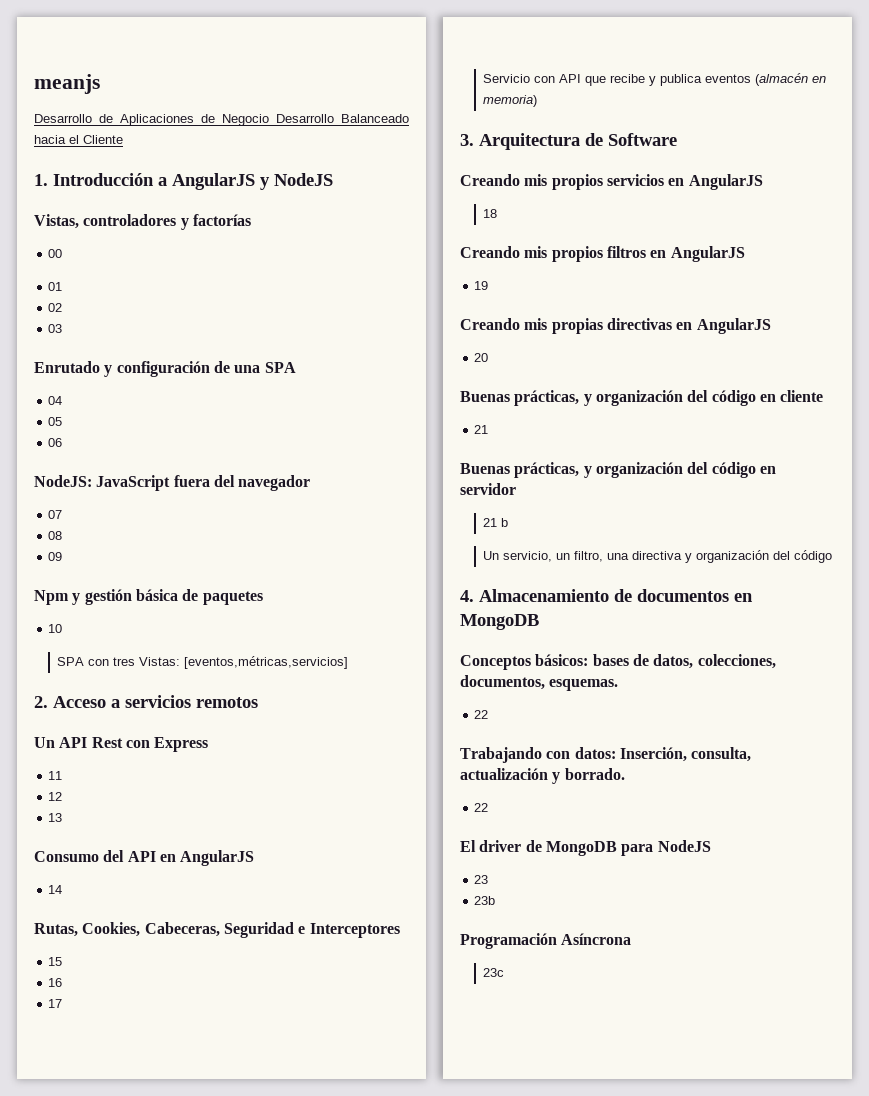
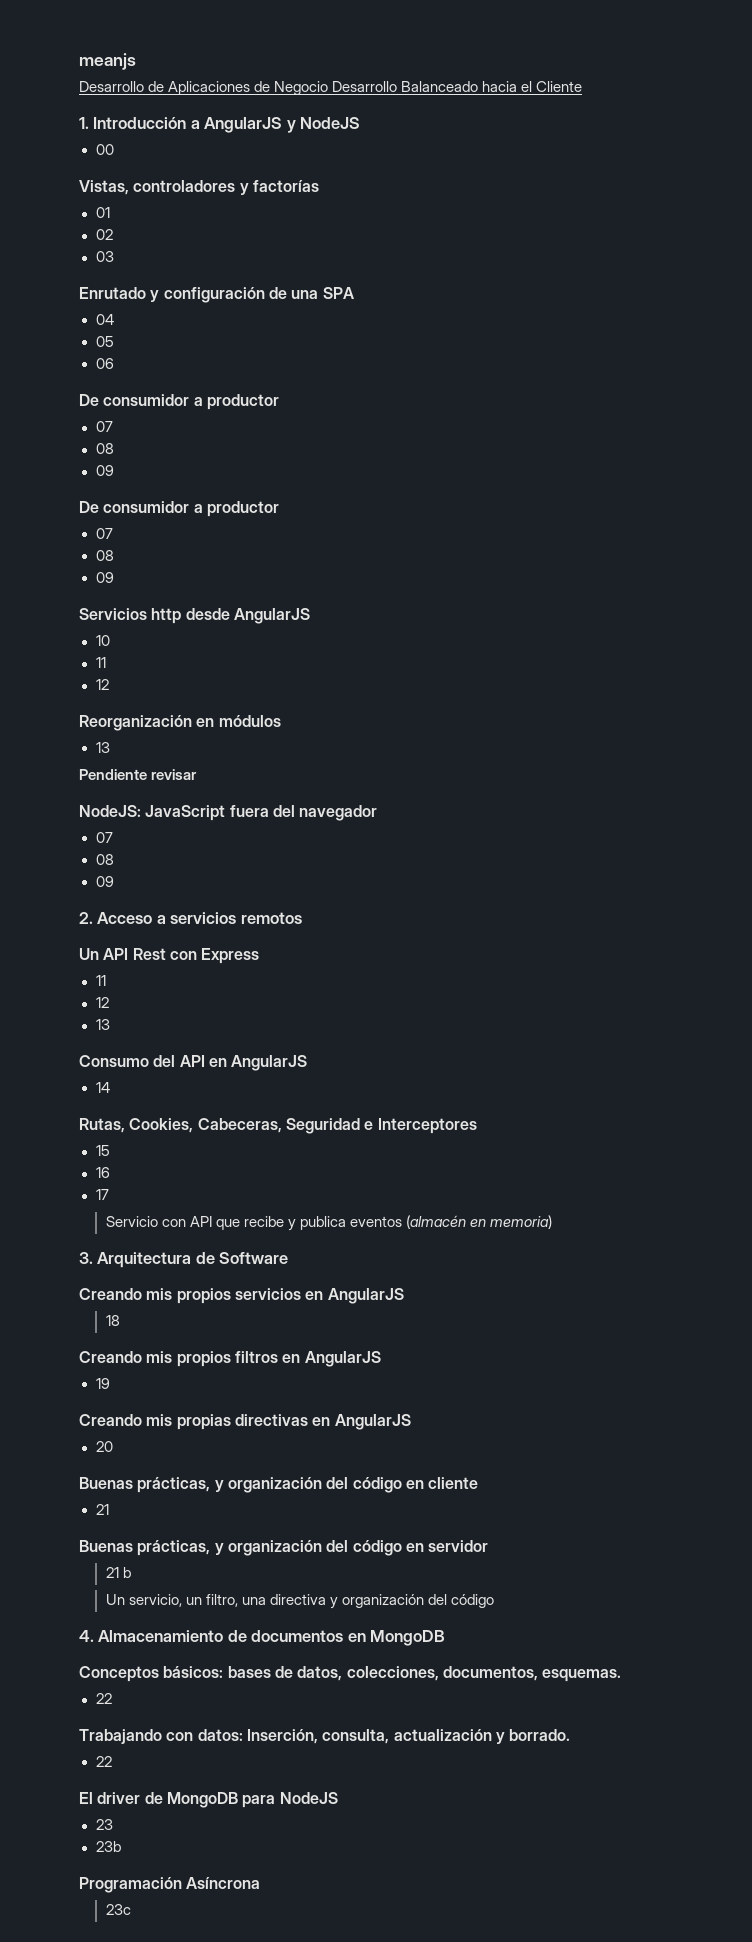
(333, 179) none -> [95,144,114,155] // 00
[48,249,63,258] // 00 -> (319, 186) none
(63, 442) none -> [79,394,279,410] [95,421,113,432] [95,443,114,454] [95,465,114,476] [79,501,279,517] [95,528,113,539] [95,550,114,561] [95,572,114,583] [79,608,310,624] [95,635,110,646] [95,657,106,668] [95,679,109,690] [79,715,281,731] [95,742,110,753] [79,769,198,780] // De consumidor a productor // 07 // 08 // 09 // De consumidor a productor // 07 // 08 // 09 // Servicios http desde AngularJS // 10 // 11 // 12 // Reorganización en módulos // 13 // Pendiente revisar
[34,589,263,605] [48,624,63,633] [57,656,349,669] // Npm y gestión básica de paquetes // 10 // SPA con tres Vistas: [eventos,métricas,servicios] -> (114, 881) none

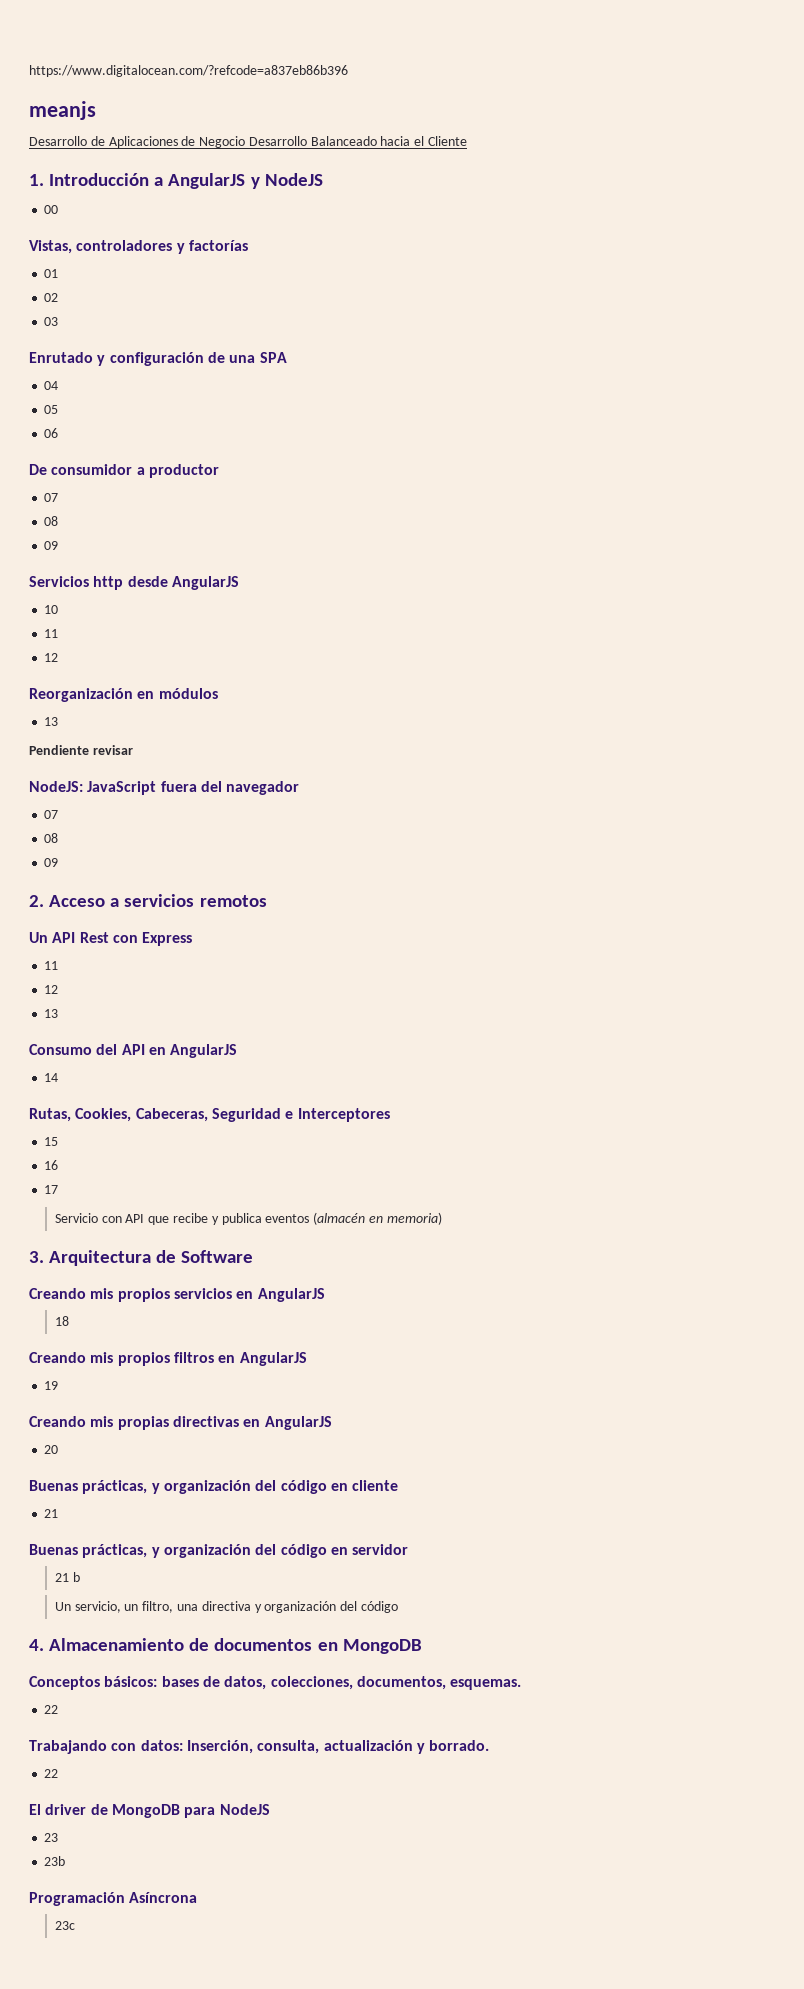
(79, 61) none -> [29,65,348,77] https://www.digitalocean.com/?refcode=a837eb86b396 //
[79,501,279,517] [95,528,113,539] [95,550,114,561] [95,572,114,583] // De consumidor a productor // 07 // 08 // 09 -> (59, 545) none

